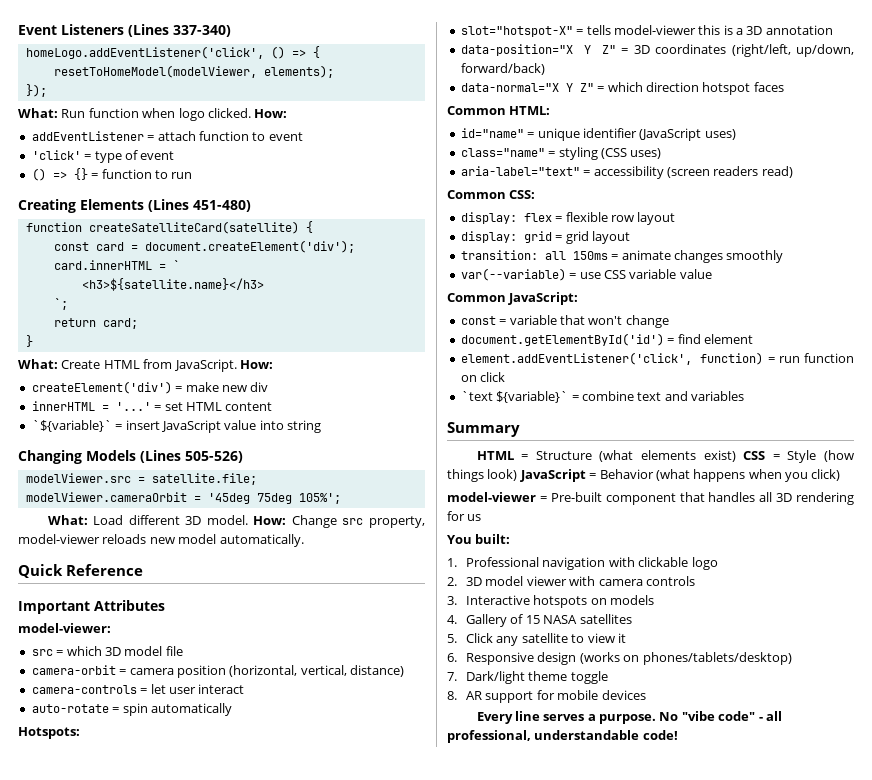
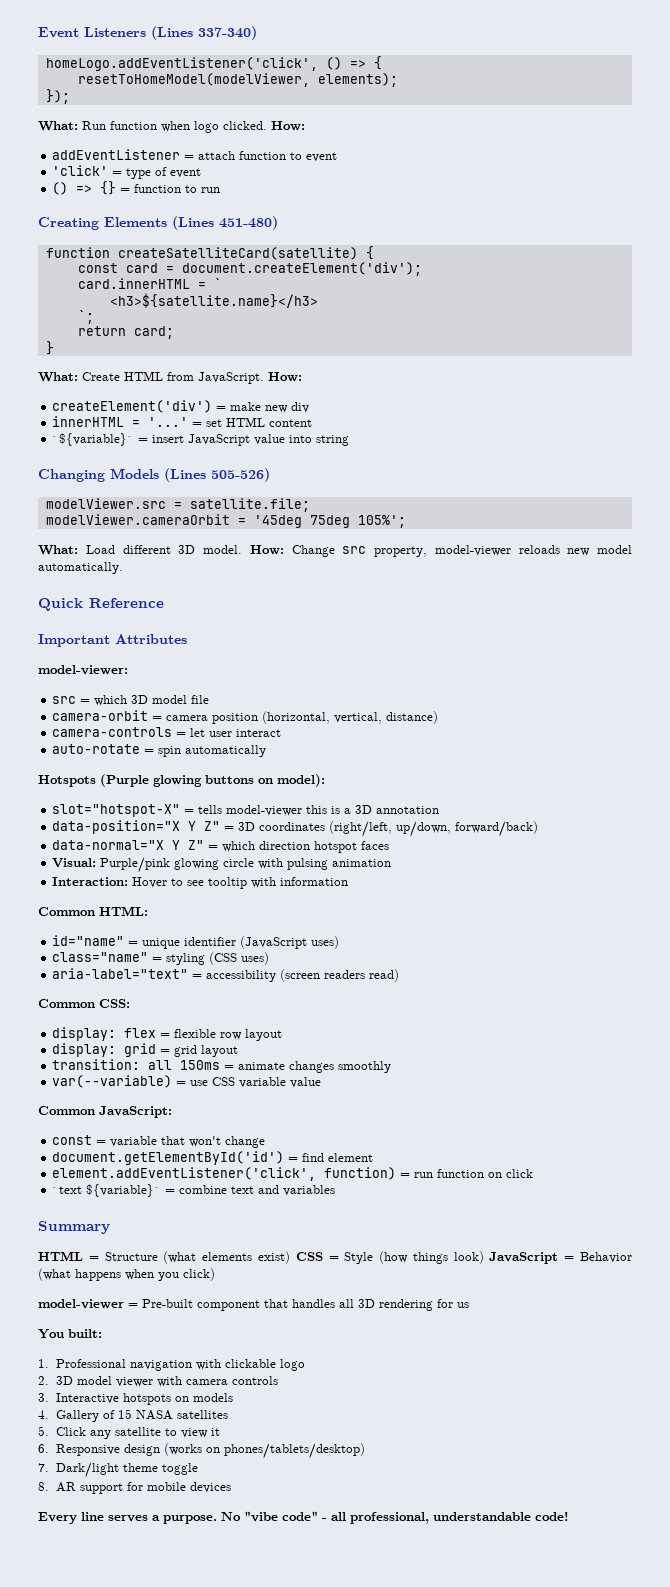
[18,727,80,739] Hotspots: -> [38,774,325,787] Hotspots (Purple glowing buttons on model):
(784, 87) none -> [52,857,392,873] [52,877,349,889] // Visual: Purple/pink glowing circle with pulsing animation // Interaction: Hover to see tooltip with information

